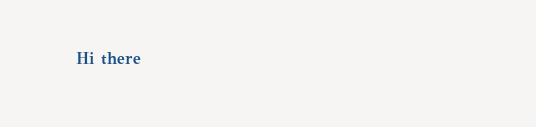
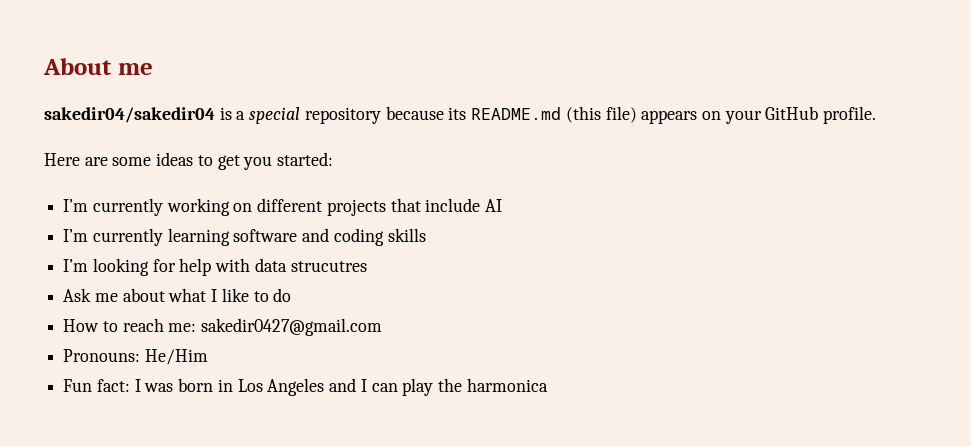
[76,52,141,65] Hi there -> [43,58,153,75] [44,106,877,124] [44,152,334,170] [63,198,503,216] [63,228,426,246] [63,258,367,276] [63,288,292,302] [63,318,383,336] [63,349,208,365] [63,378,548,396] About me // sakedir04/sakedir04 is a special repository because its README.md (this file) appears on your GitHub profile. // Here are some ideas to get you started: // I’m currently working on different projects that include AI // I’m currently learning software and coding skills // I’m looking for help with data strucutres // Ask me about what I like to do // How to reach me: sakedir0427@gmail.com // Pronouns: He/Him // Fun fact: I was born in Los Angeles and I can play the harmonica

